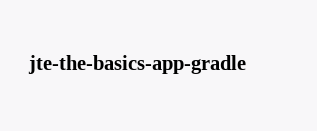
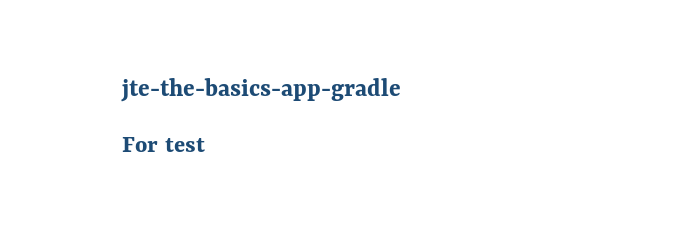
(246, 64) none -> [122,137,205,152] // For test

